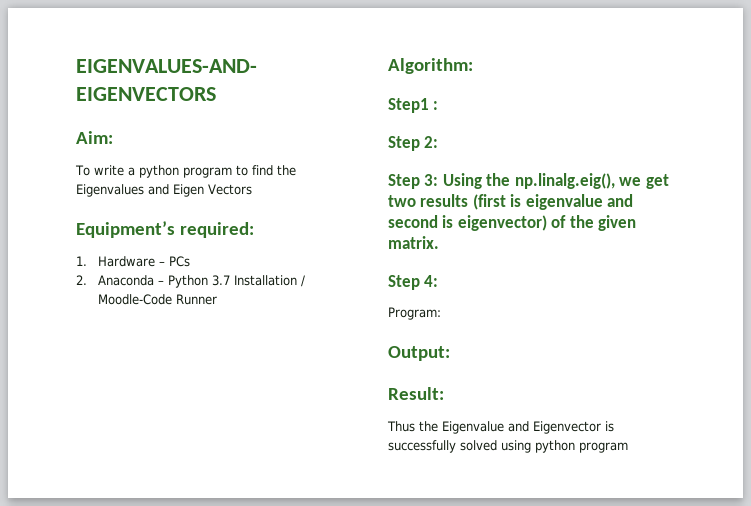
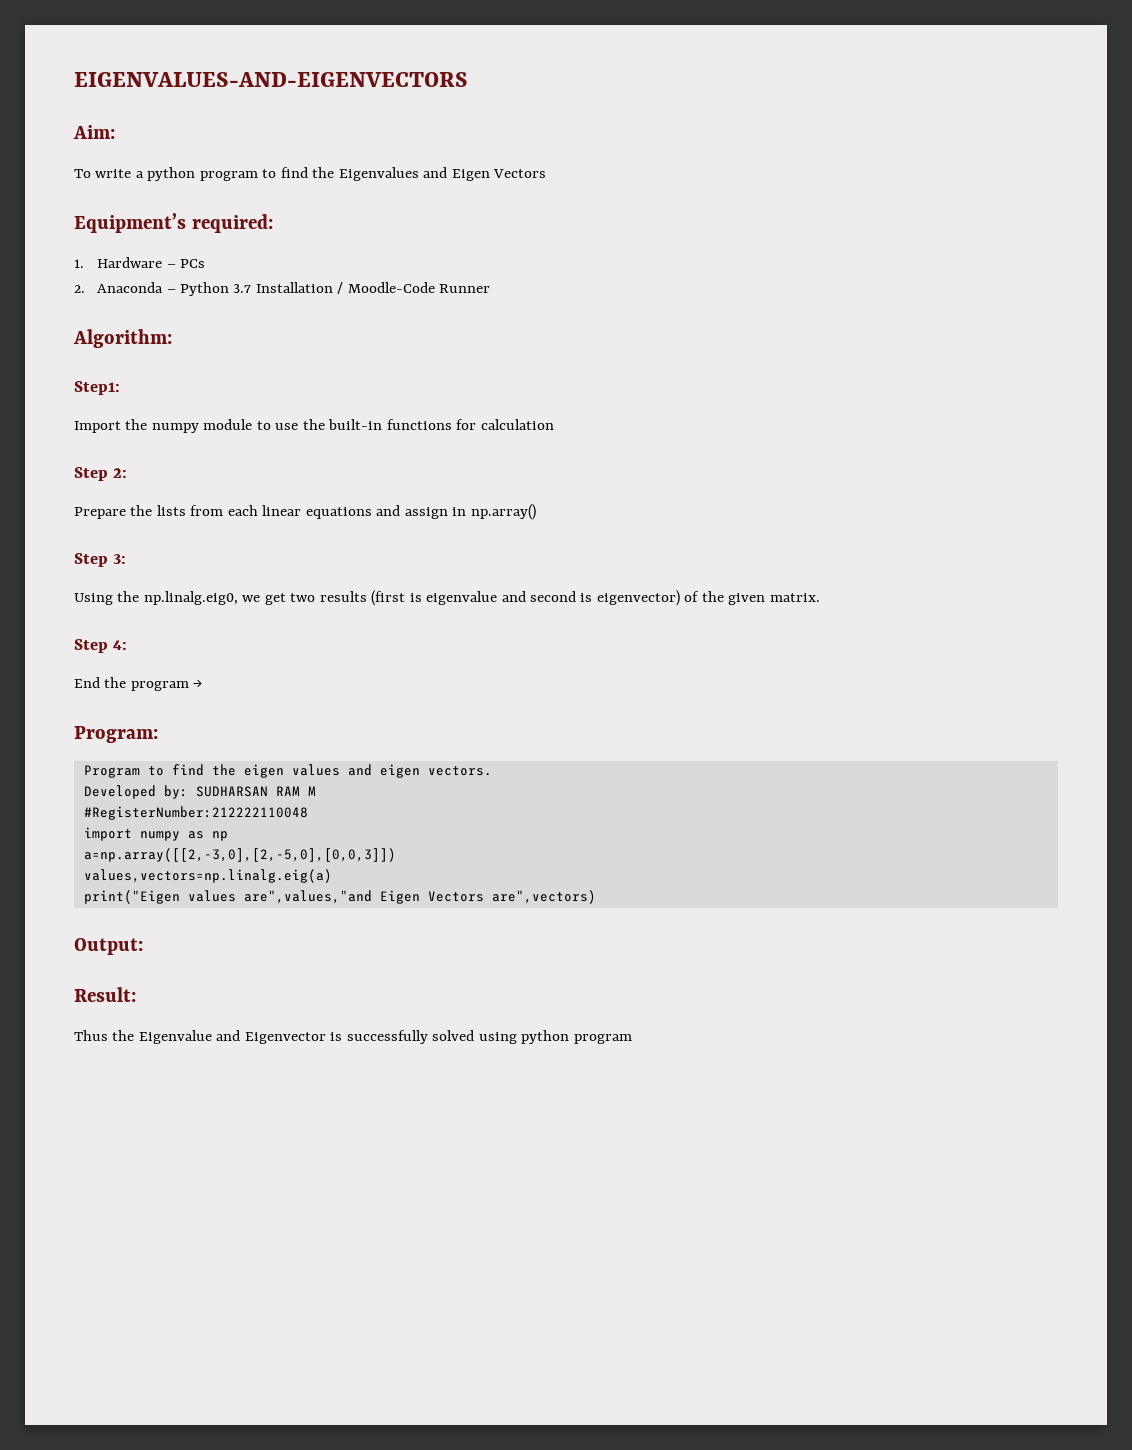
[388,98,439,113] [388,136,439,151] Step1 : // Step 2: -> [74,381,120,395] [74,419,554,433] [74,467,128,481] [74,504,536,520] Step1: // Import the numpy module to use the built-in functions for calculation // Step 2: // Prepare the lists from each linear equations and assign in np.array()
(439, 180) none -> (127, 559) //
[514,173,615,189] np.linalg.eig(), -> [143,591,238,605] np.linalg.eig0,
[388,307,441,320] Program: -> [74,677,203,691] [74,726,158,743] [83,764,492,778] [83,785,316,799] [83,806,308,820] [83,827,228,841] [83,848,396,862] [83,869,332,883] [83,890,596,904] End the program → // Program: // Program to find the eigen values and eigen vectors. // Developed by: SUDHARSAN RAM M // #RegisterNumber:212222110048 // import numpy as np // a=np.array([[2,-3,0],[2,-5,0],[0,0,3]]) // values,vectors=np.linalg.eig(a) // print("Eigen values are",values,"and Eigen Vectors are",vectors)

